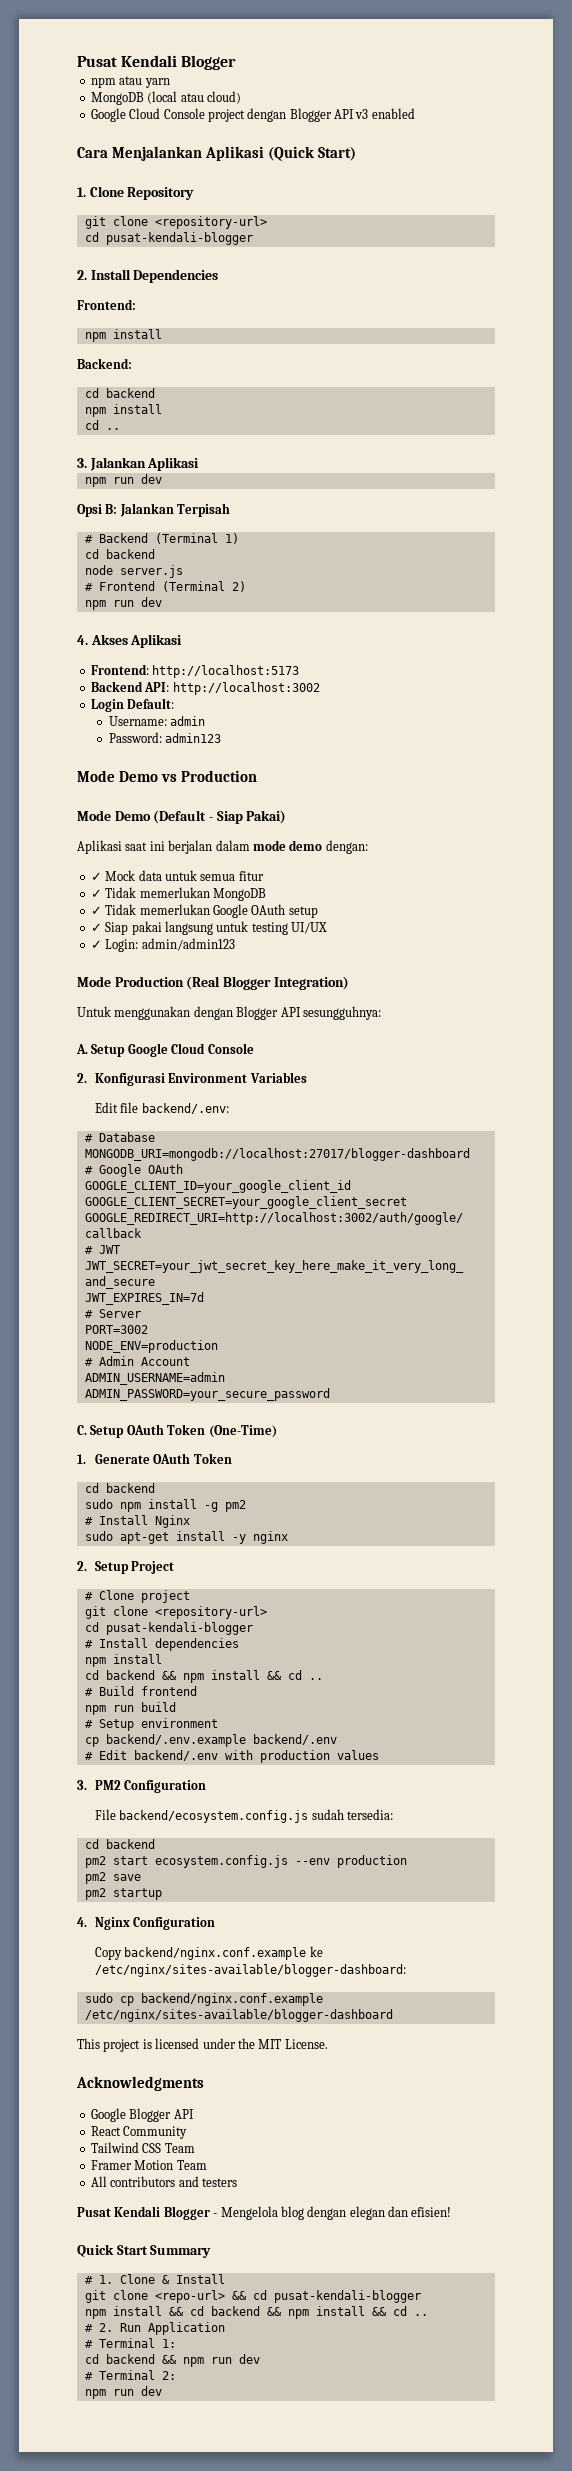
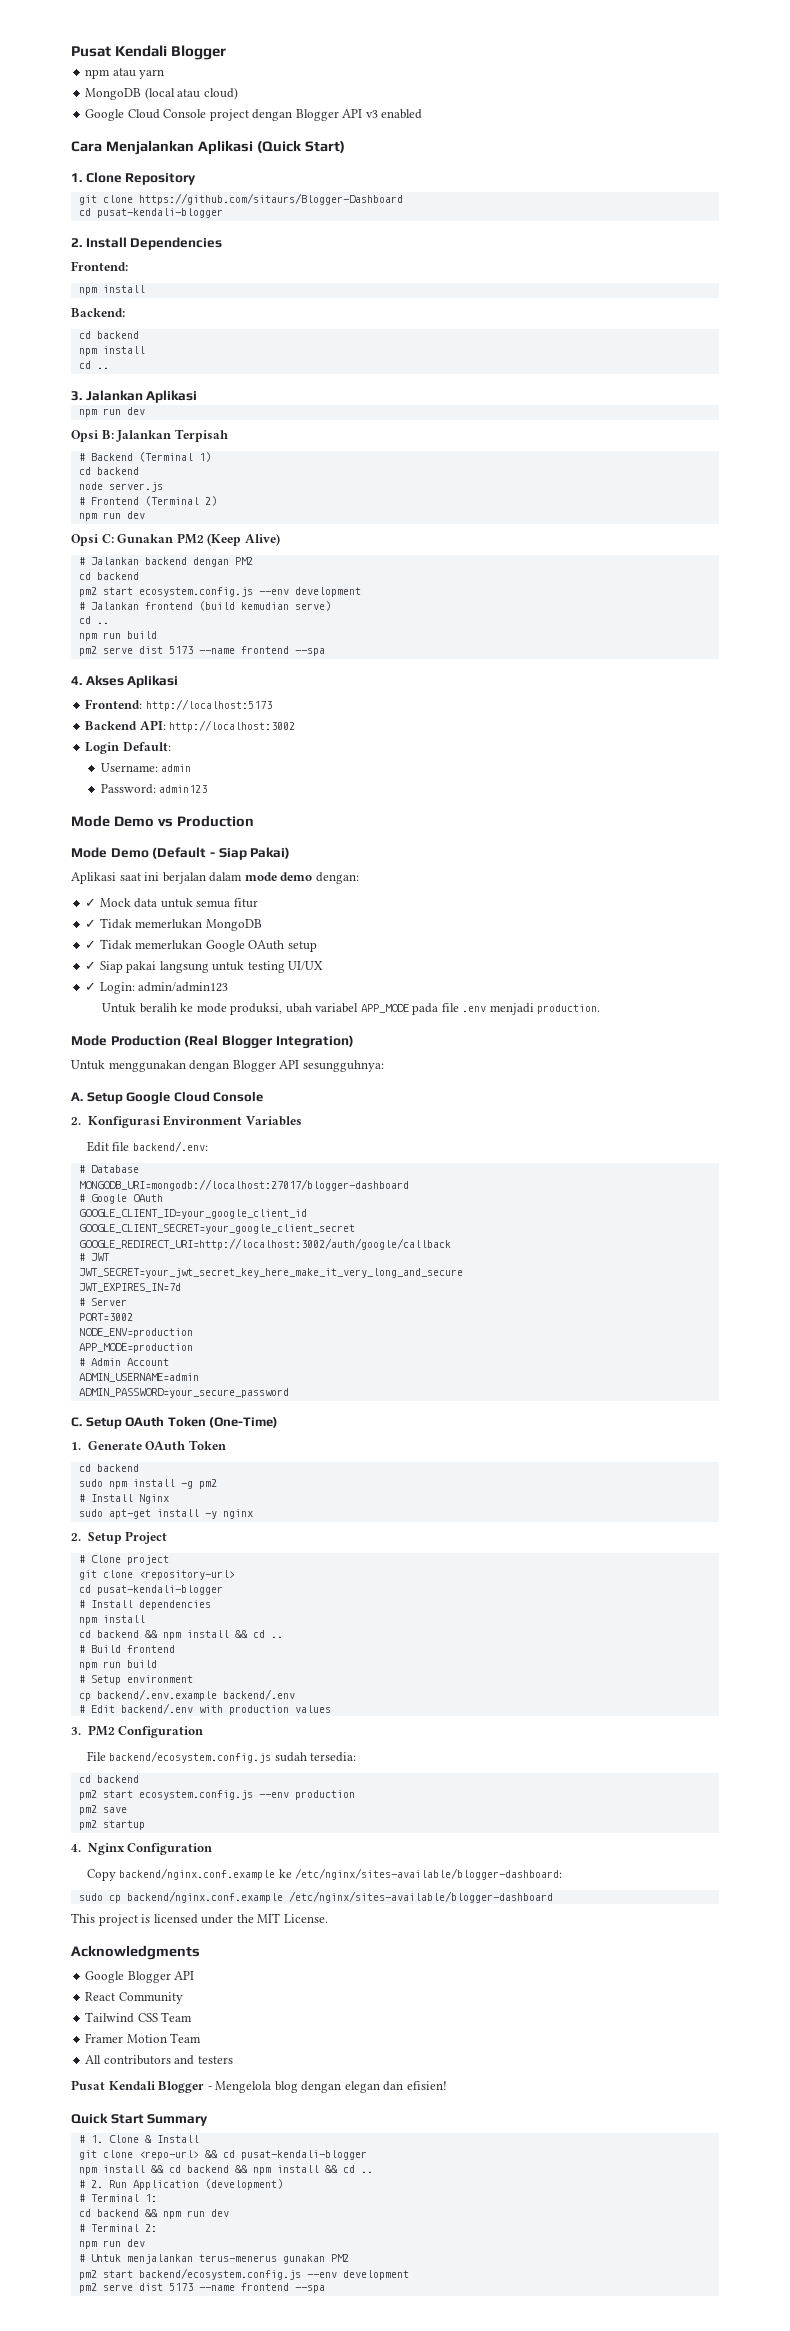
[154,216,267,229] <repository-url> -> [138,193,403,205] https://github.com/sitaurs/Blogger-Dashboard
(162, 602) none -> [71,533,280,546] [78,557,253,567] [78,572,139,580] [78,587,361,597] [78,601,331,611] [78,616,109,624] [78,631,157,641] [78,646,325,656] // Opsi C: Gunakan PM2 (Keep Alive) // # Jalankan backend dengan PM2 // cd backend // pm2 start ecosystem.config.js --env development // # Jalankan frontend (build kemudian serve) // cd .. // npm run build // pm2 serve dist 5173 --name frontend --spa
(235, 944) none -> [102,1003,601,1015] // Untuk beralih ke mode produksi, ubah variabel APP_MODE pada file .env menjadi production.
(218, 1346) none -> [78,1343,193,1353] // APP_MODE=production
(225, 2328) none -> [204,2179,283,2190] (development)
(162, 2391) none -> [78,2254,349,2264] [78,2268,409,2280] [78,2283,325,2293] // # Untuk menjalankan terus-menerus gunakan PM2 // pm2 start backend/ecosystem.config.js --env development // pm2 serve dist 5173 --name frontend --spa

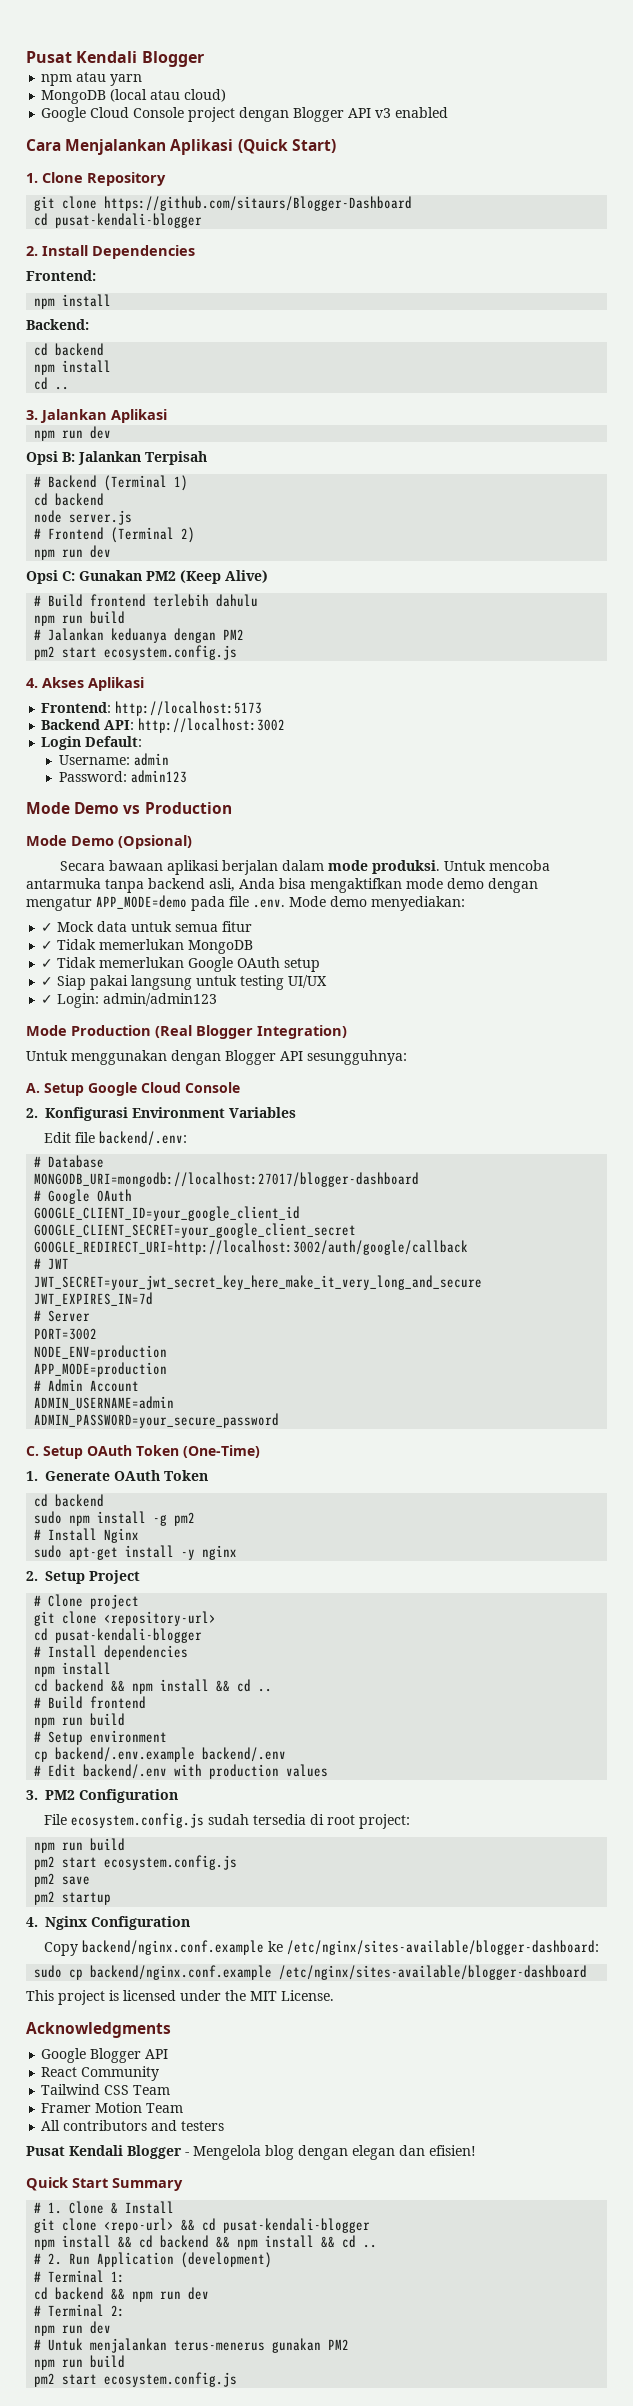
[90,557,253,567] [78,572,139,580] [78,587,361,597] [78,601,331,611] [78,616,109,624] [78,631,157,641] [78,646,325,656] Jalankan backend dengan PM2 // cd backend // pm2 start ecosystem.config.js --env development // # Jalankan frontend (build kemudian serve) // cd .. // npm run build // pm2 serve dist 5173 --name frontend --spa -> [48,594,259,607] [34,611,126,626] [34,628,245,643] [34,645,238,660] Build frontend terlebih dahulu // npm run build // # Jalankan keduanya dengan PM2 // pm2 start ecosystem.config.js
[152,847,291,860] [71,872,359,884] (Default - Siap Pakai) // Aplikasi saat ini berjalan dalam mode demo dengan: -> [118,835,192,849] [59,860,550,875] [26,878,538,893] [26,895,465,911] (Opsional) // Secara bawaan aplikasi berjalan dalam mode produksi. Untuk mencoba antarmuka tanpa backend asli, Anda bisa mengaktifkan mode demo dengan mengatur APP_MODE=demo pada file .env. Mode demo menyediakan:
[102,1003,601,1015] // Untuk beralih ke mode produksi, ubah variabel APP_MODE pada file .env menjadi production. -> (218, 999) none
[109,1751,357,1763] [78,1775,139,1783] [78,1790,355,1800] backend/ecosystem.config.js sudah tersedia: // cd backend // pm2 start ecosystem.config.js --env production -> [70,1813,410,1829] [34,1838,126,1853] [34,1855,238,1870] ecosystem.config.js sudah tersedia di root project: // npm run build // pm2 start ecosystem.config.js
[78,2268,409,2280] [78,2283,325,2293] // pm2 start backend/ecosystem.config.js --env development // pm2 serve dist 5173 --name frontend --spa -> [34,2355,126,2370] [34,2372,238,2387] // npm run build // pm2 start ecosystem.config.js

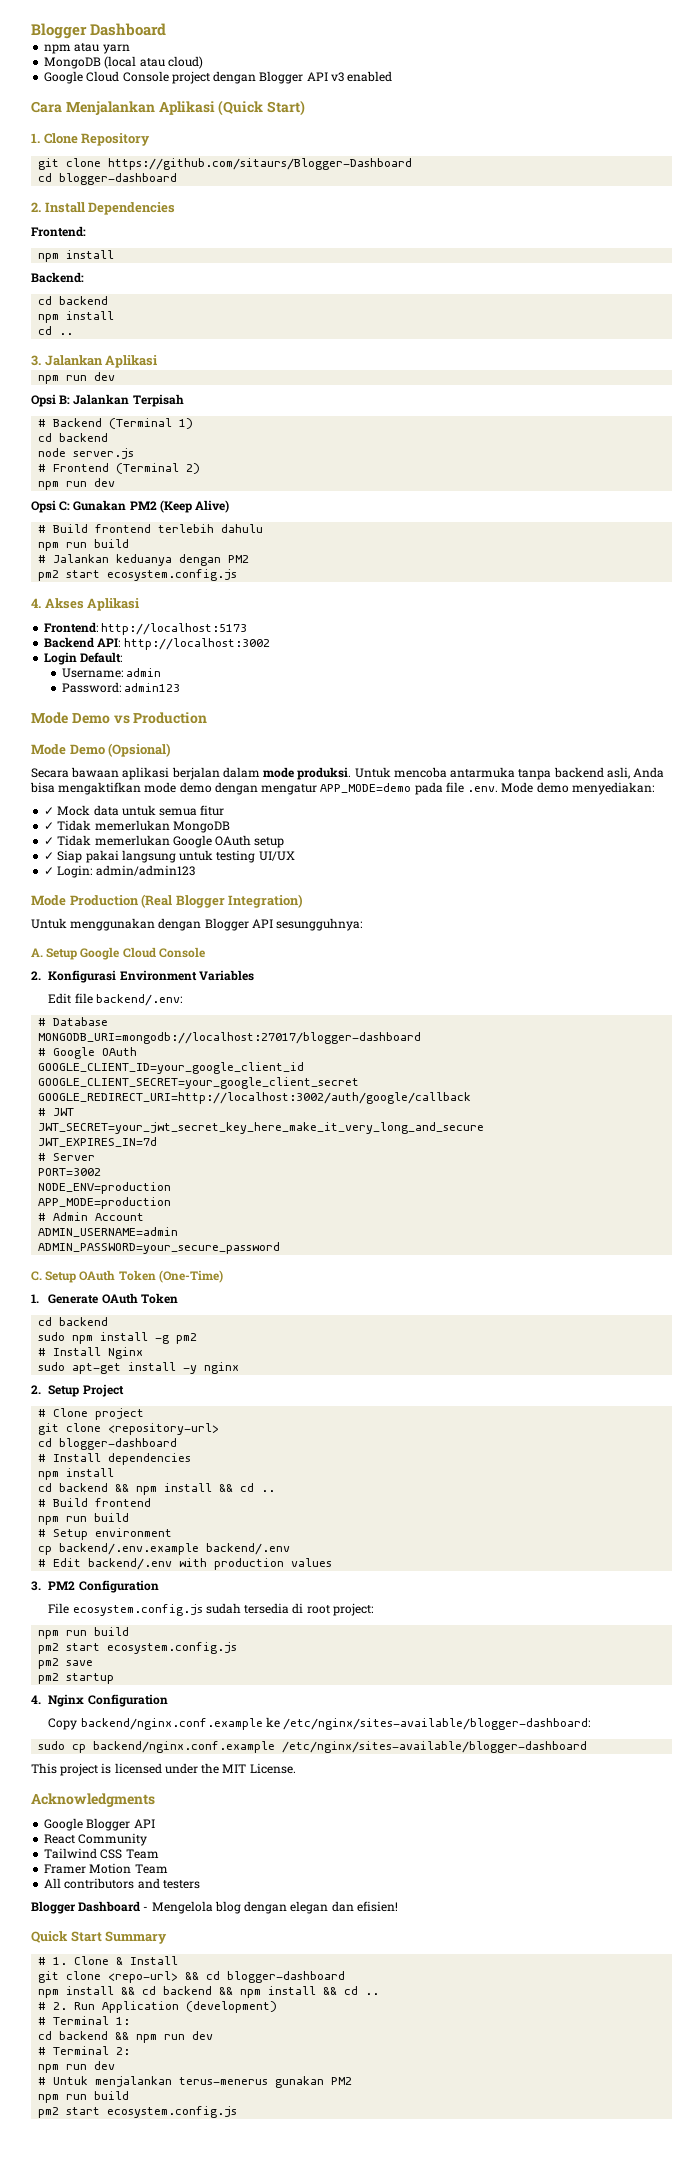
[26,51,204,67] Pusat Kendali Blogger -> [31,23,167,39] Blogger Dashboard
[55,213,203,228] pusat-kendali-blogger -> [59,173,178,185] blogger-dashboard
[55,1628,203,1643] pusat-kendali-blogger -> [59,1438,178,1450] blogger-dashboard
[26,2145,182,2159] Pusat Kendali Blogger -> [31,1901,141,1914] Blogger Dashboard
[223,2218,371,2233] pusat-kendali-blogger -> [227,1971,346,1983] blogger-dashboard

